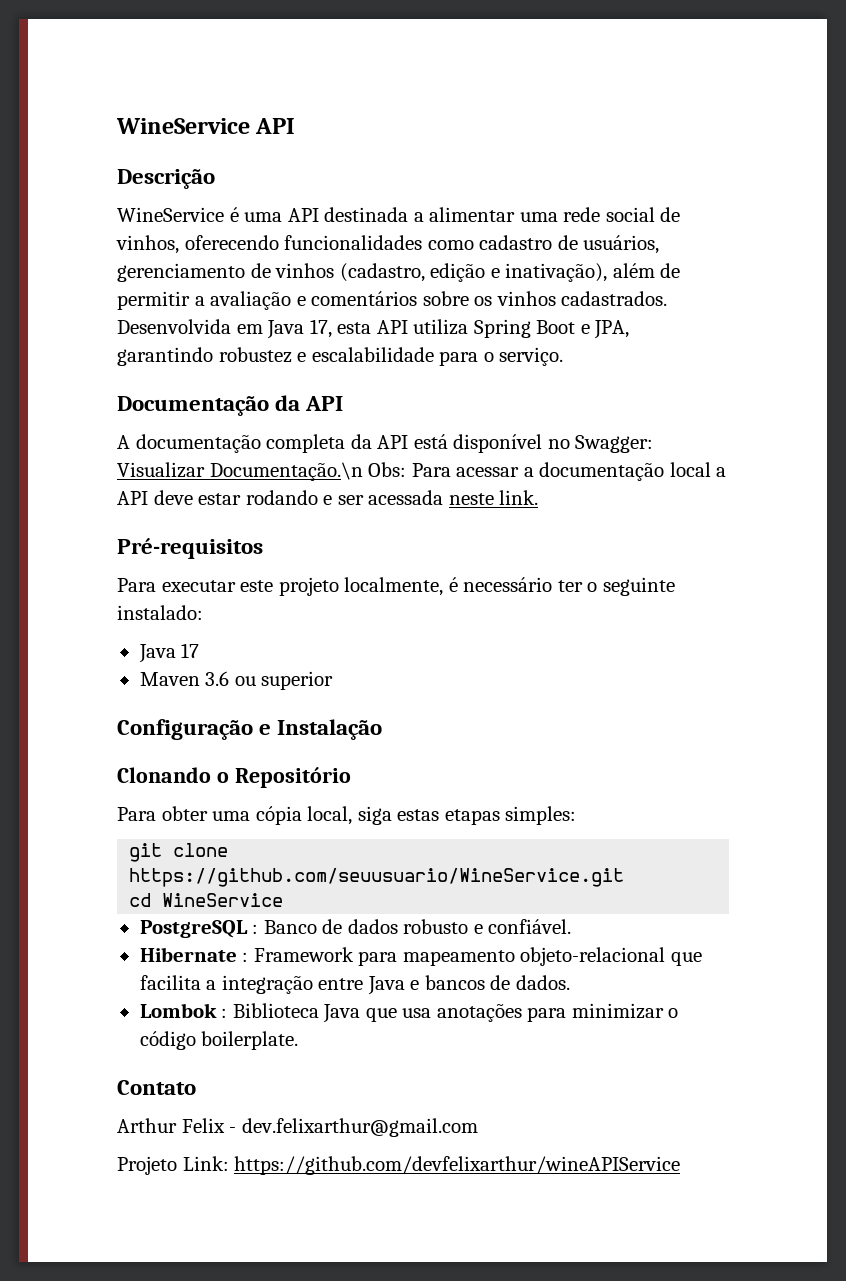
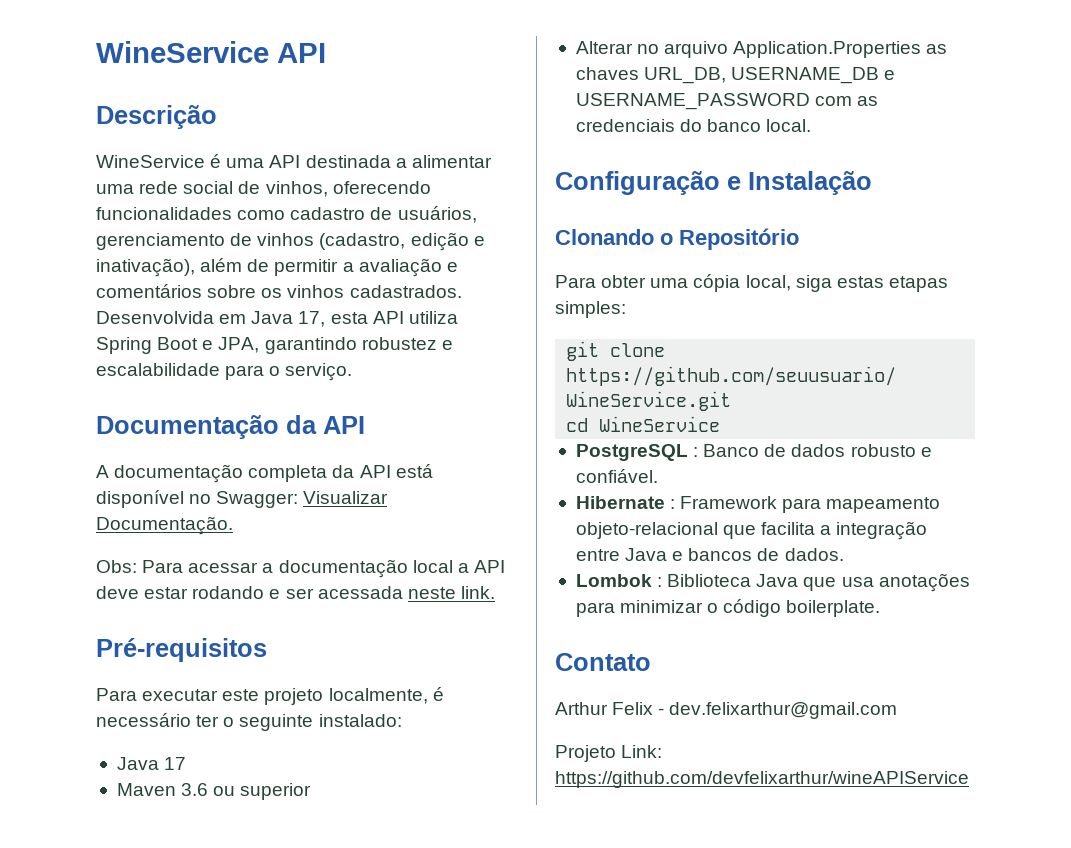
[209,462,363,481] Documentação.\n -> [96,516,233,535] Documentação. //
(334, 680) none -> [575,41,948,58] [575,67,896,84] [575,93,879,110] [575,119,812,132] // Alterar no arquivo Application.Properties as chaves URL_DB, USERNAME_DB e USERNAME_PASSWORD com as credenciais do banco local.

